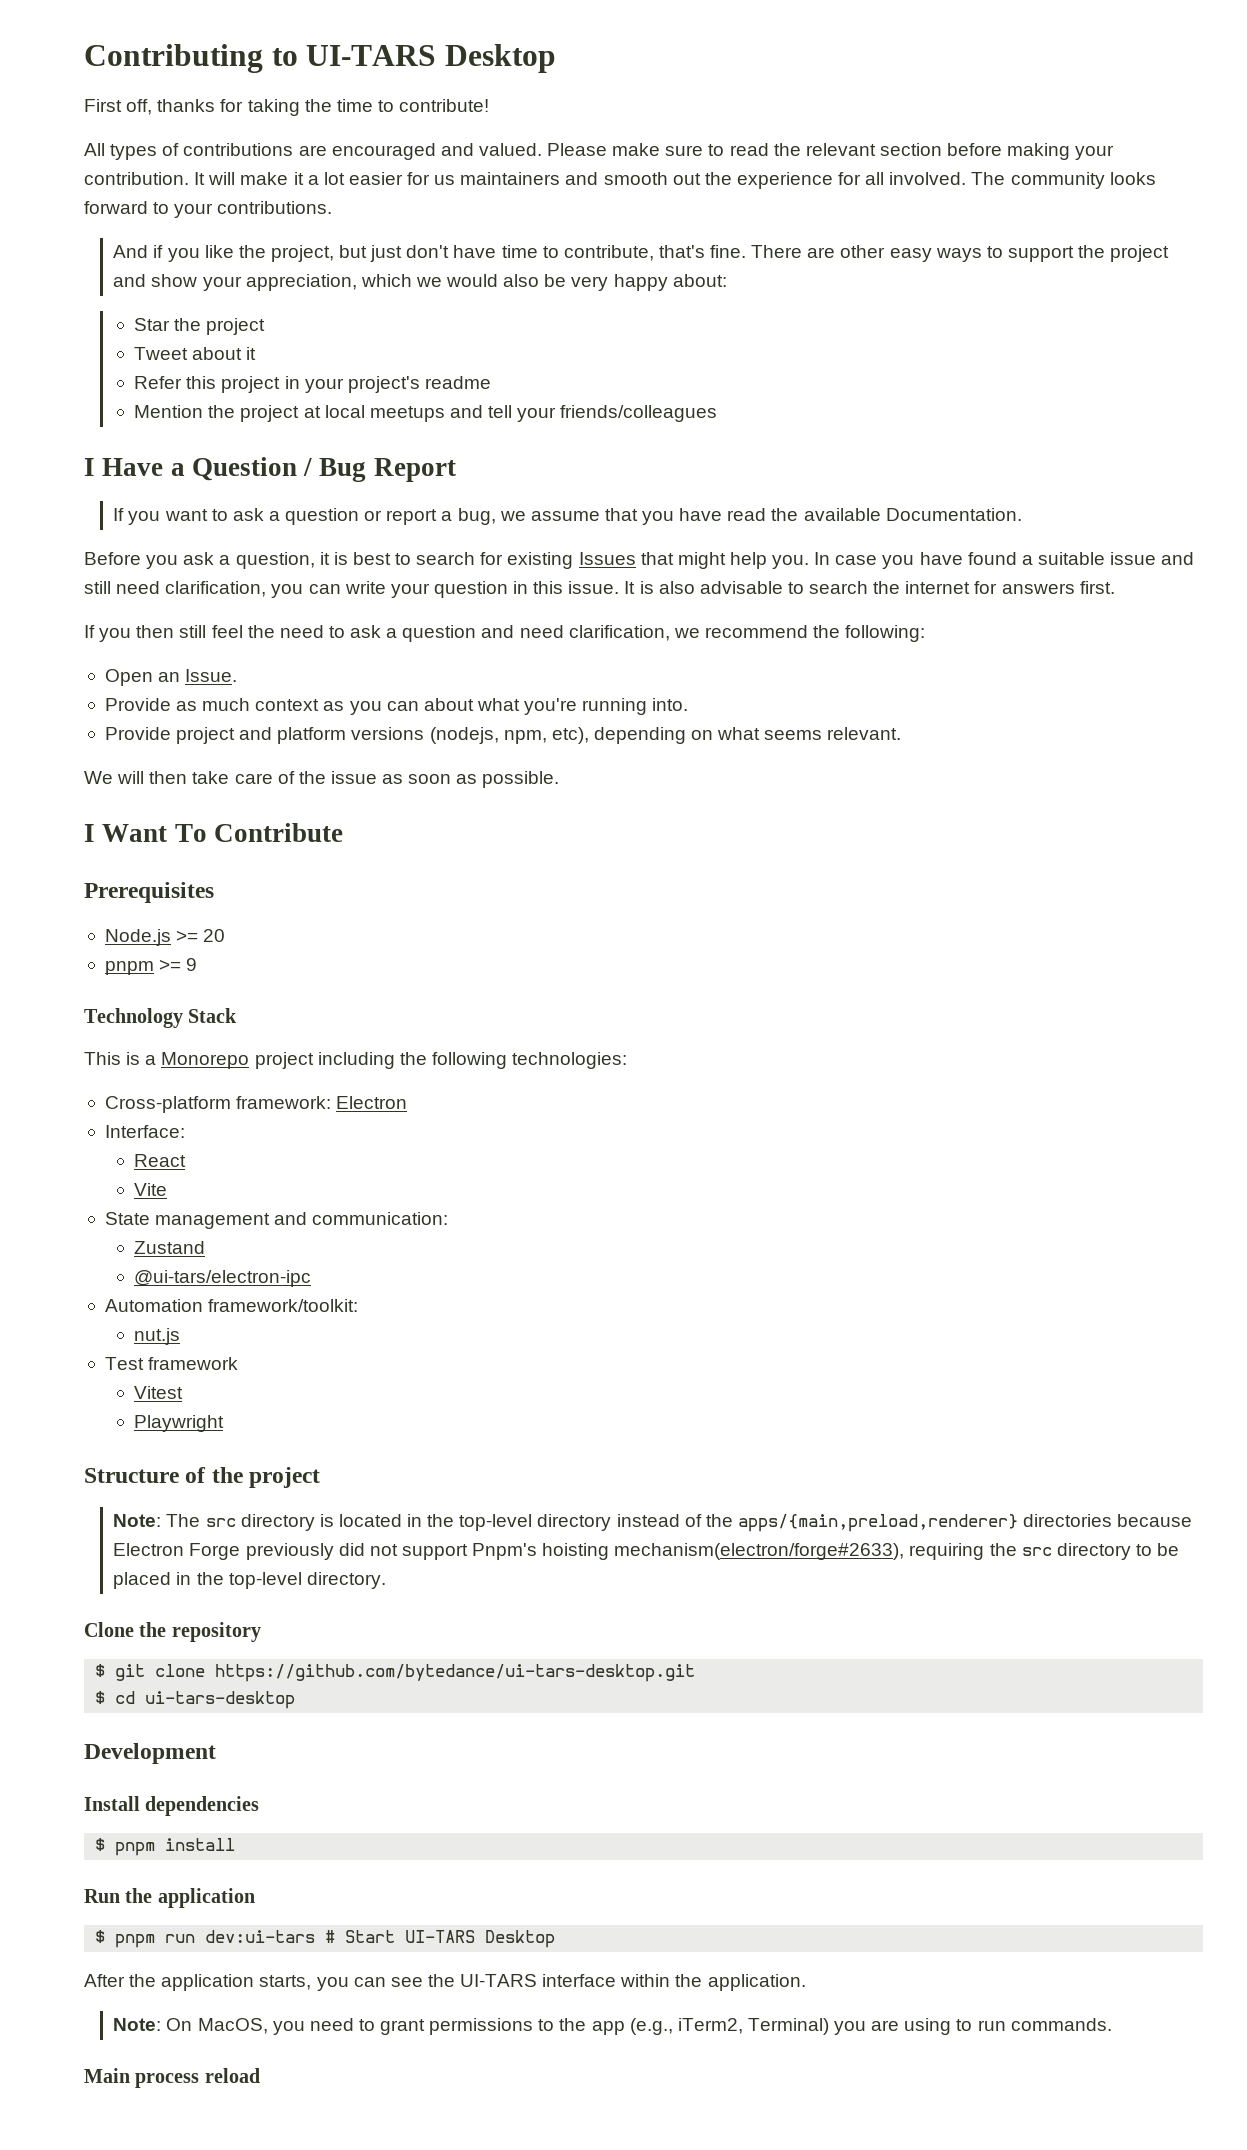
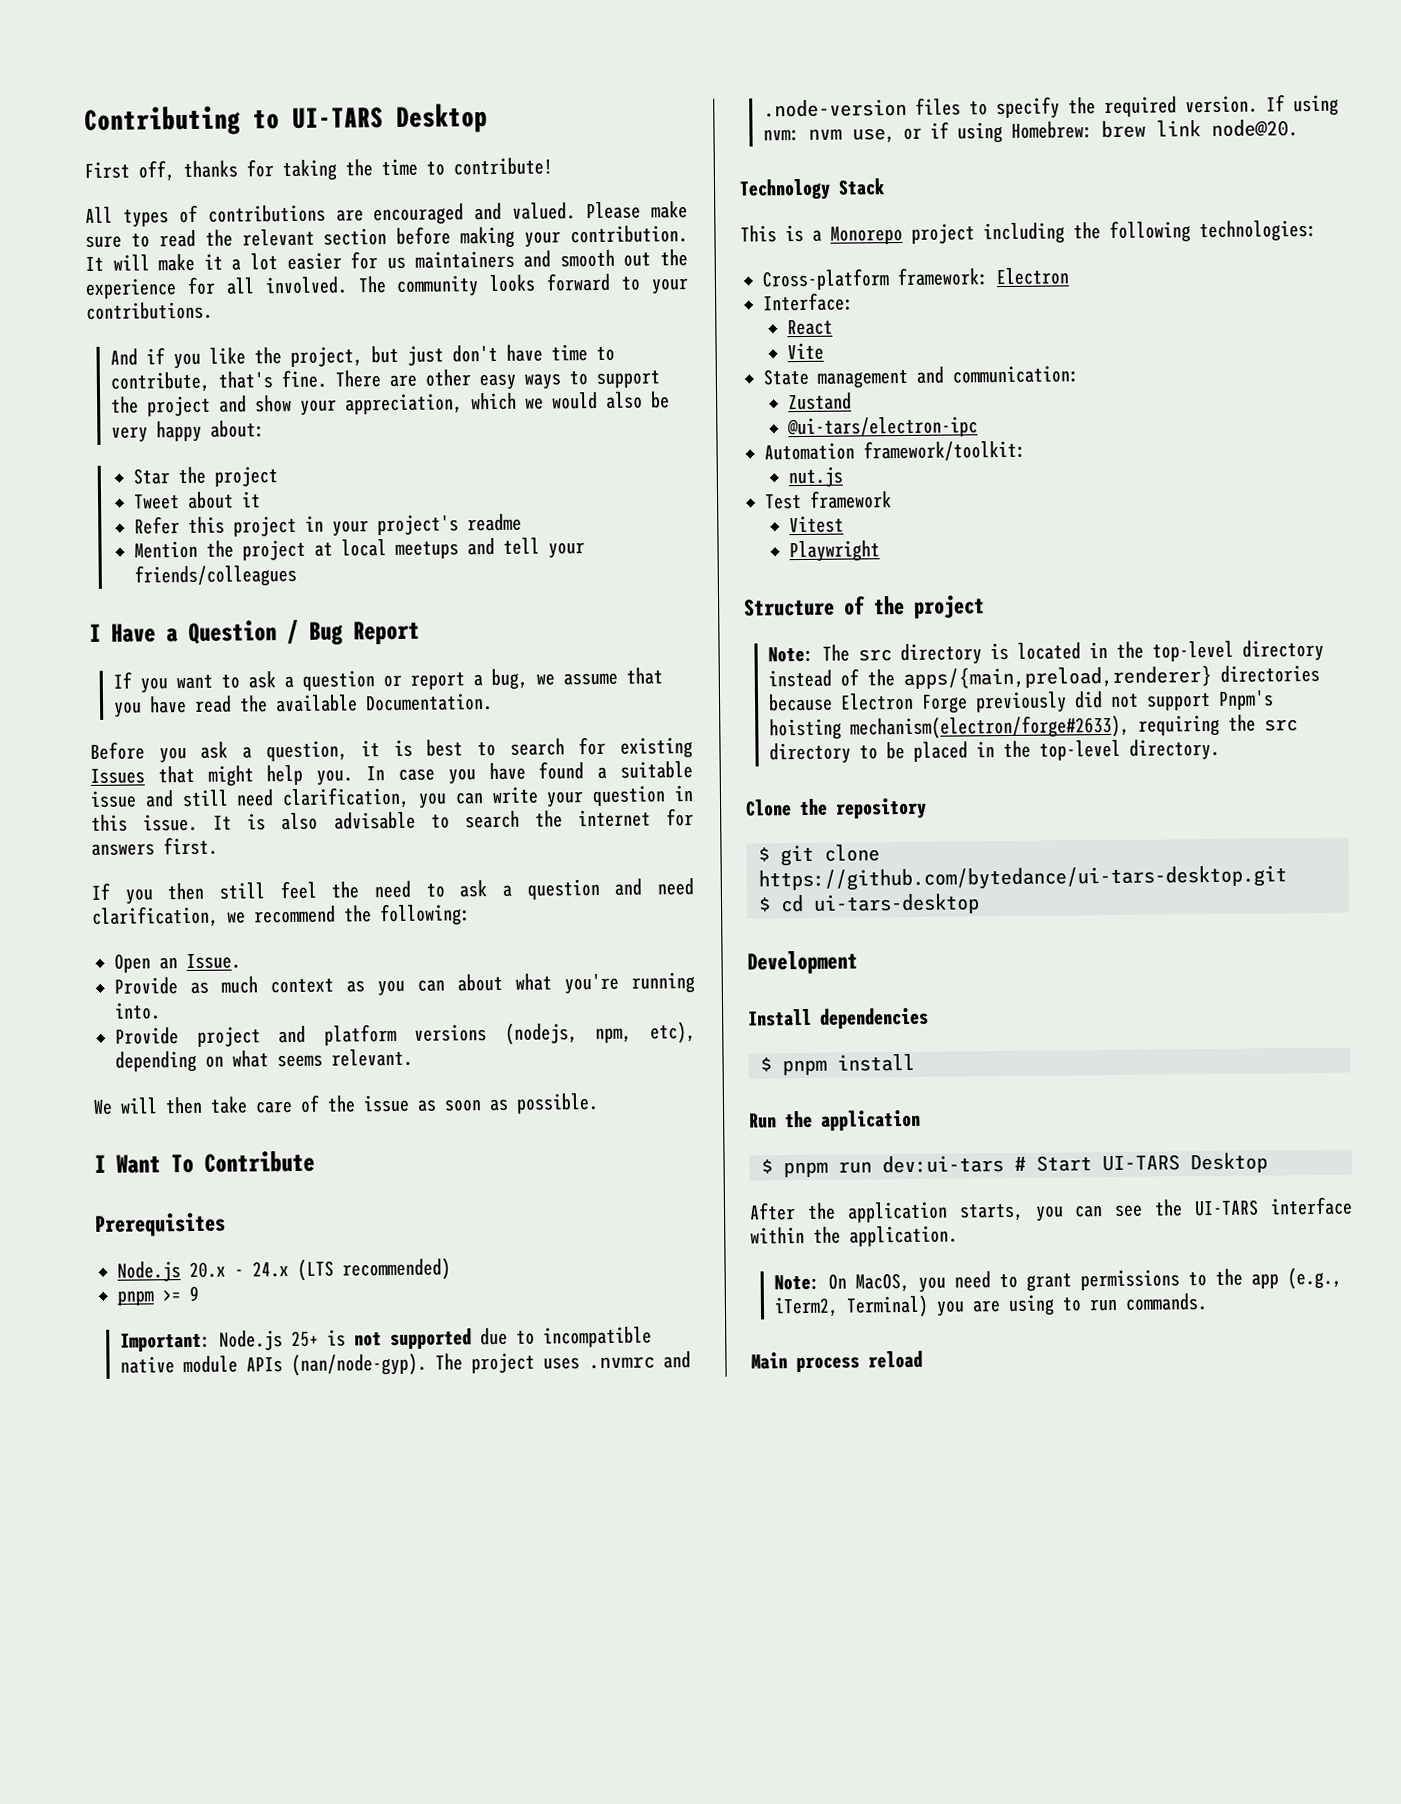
[176,929,226,942] [104,958,198,975] >= 20 // pnpm >= 9 -> [189,1257,451,1281] [117,1285,199,1306] [120,1326,653,1352] [120,1351,692,1377] [763,94,1340,120] [763,119,1299,144] 20.x - 24.x (LTS recommended) // pnpm >= 9 // Important: Node.js 25+ is not supported due to incompatible native module APIs (nan/node-gyp). The project uses .nvmrc and .node-version files to specify the required version. If using nvm: nvm use, or if using Homebrew: brew link node@20.

